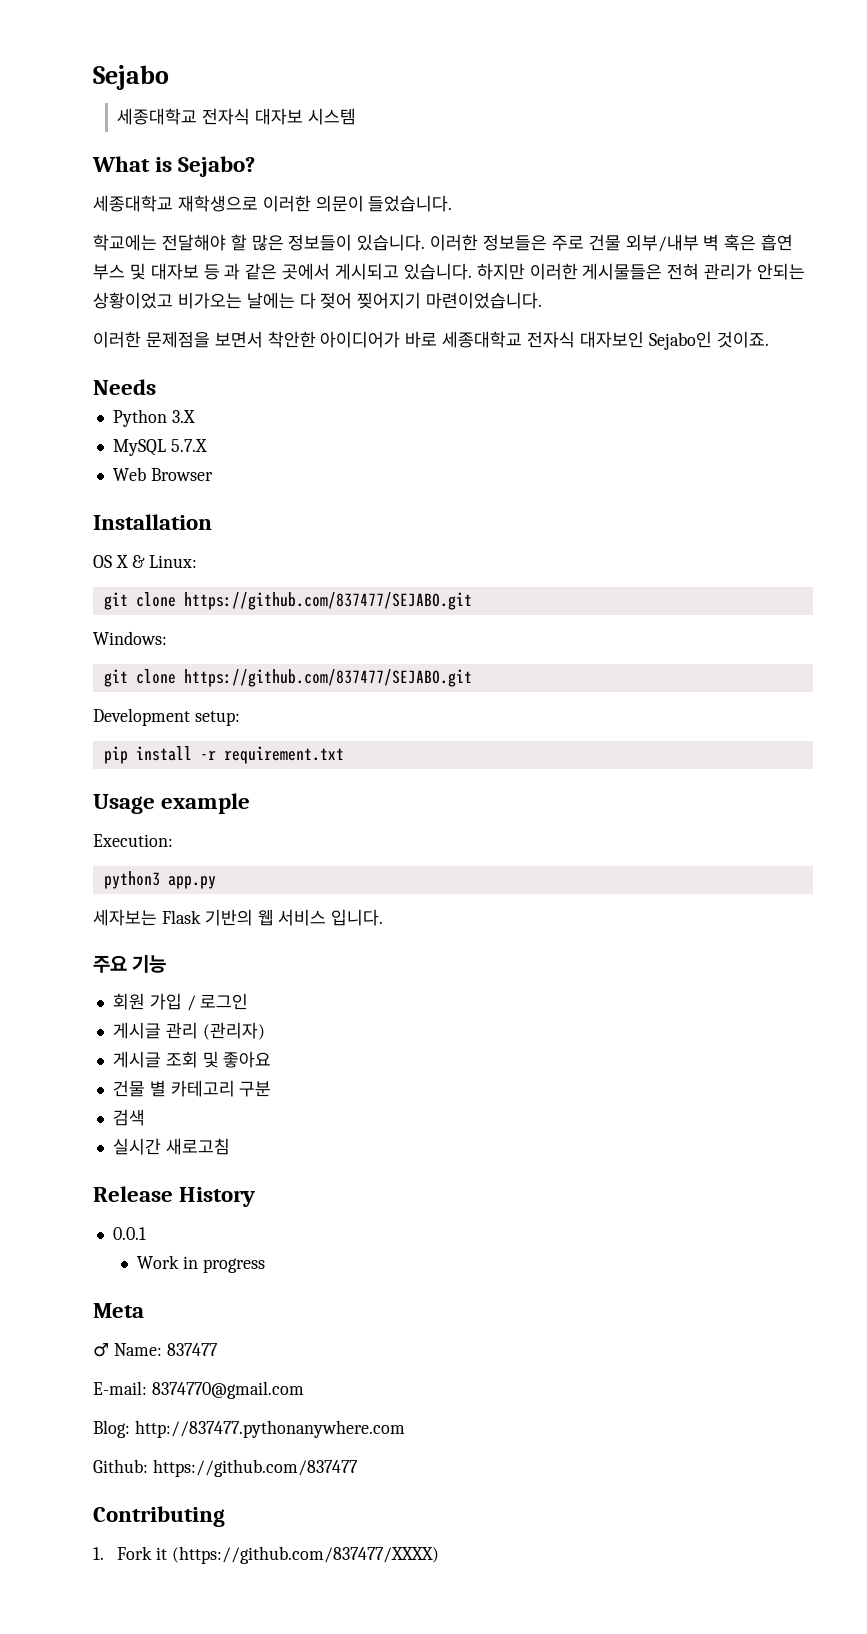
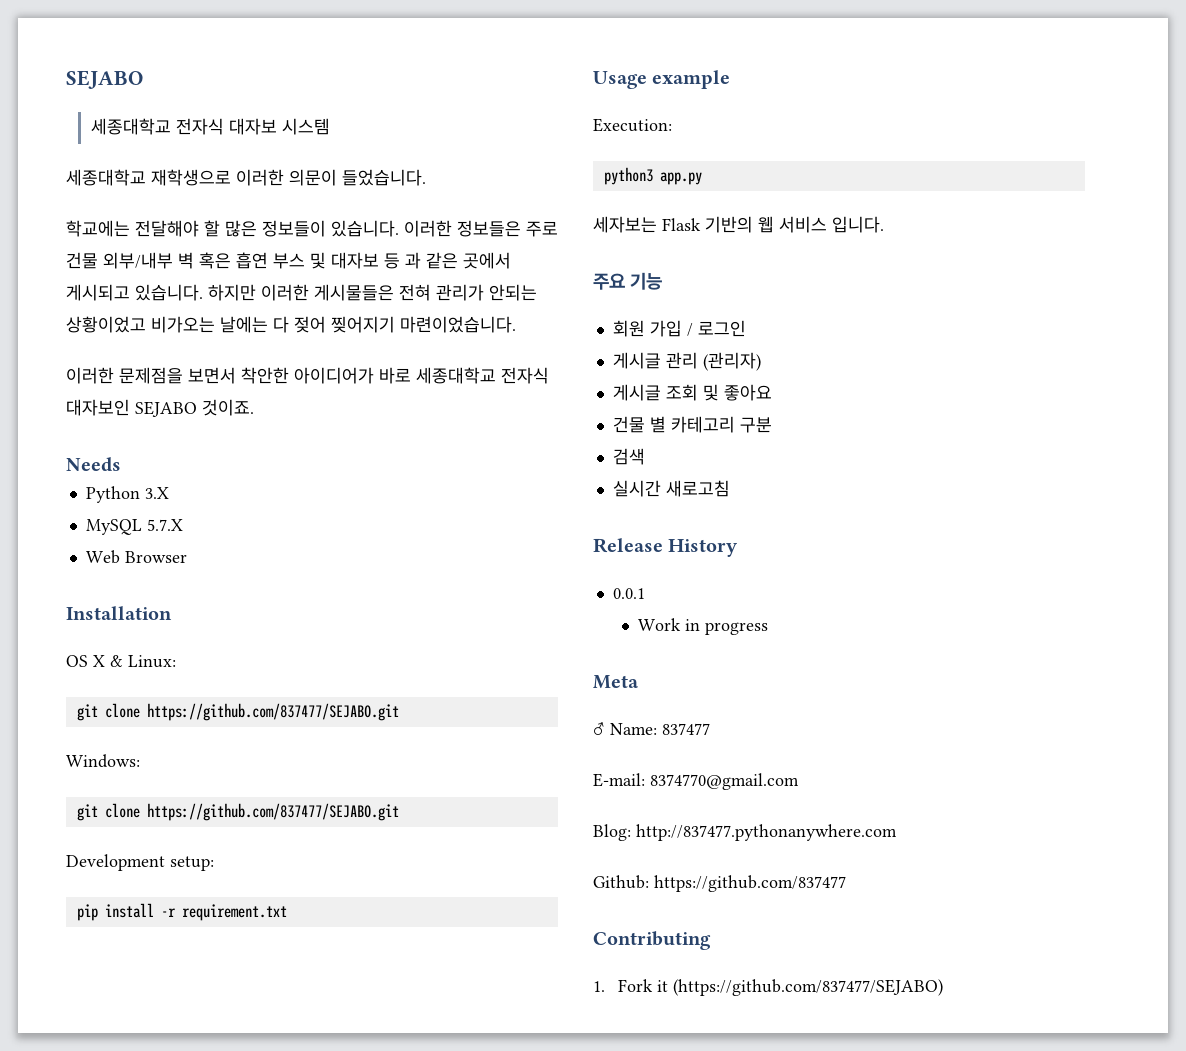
[93,65,169,90] Sejabo -> [66,70,143,89] SEJABO
[92,156,256,177] // What is Sejabo? -> (330, 126) none
[648,331,712,350] Sejabo인 -> [135,401,197,417] SEJABO
[172,1546,440,1564] (https://github.com/837477/XXXX) -> [672,979,943,996] (https://github.com/837477/SEJABO)

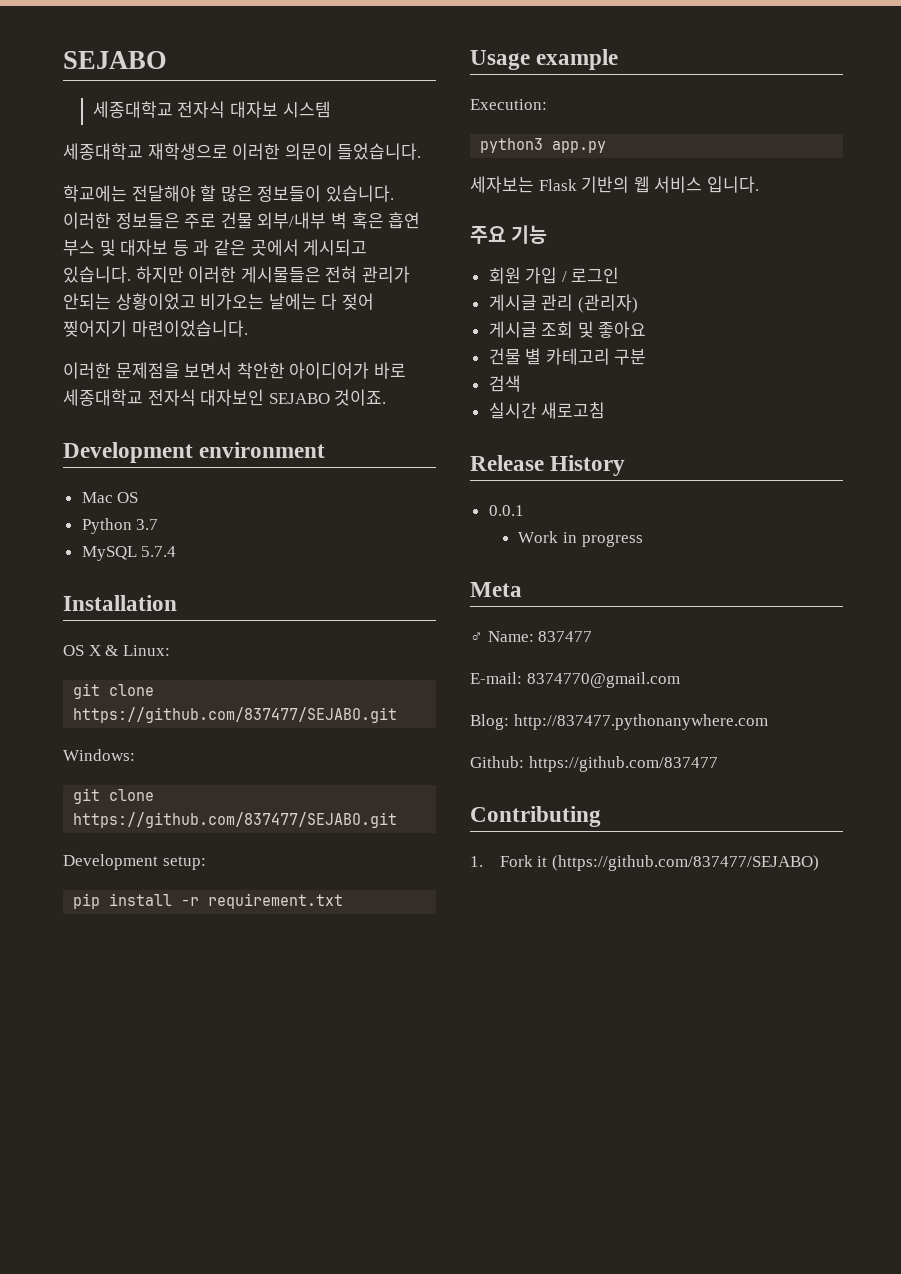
[66,457,121,472] Needs -> [63,442,326,463] [81,492,139,503] Development environment // Mac OS
[144,487,169,499] 3.X -> [136,519,159,530] 3.7
[146,519,183,531] [85,550,187,564] 5.7.X // Web Browser -> [141,546,177,557] 5.7.4

